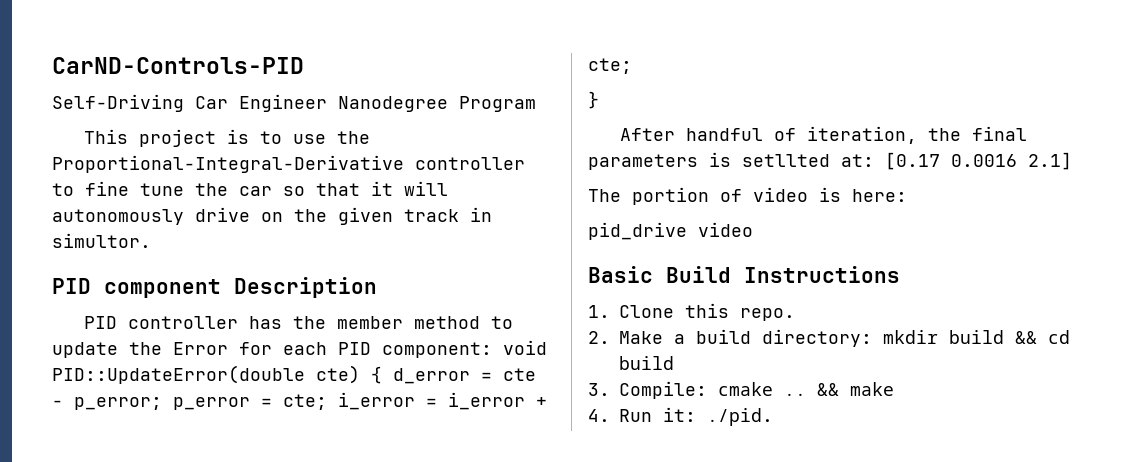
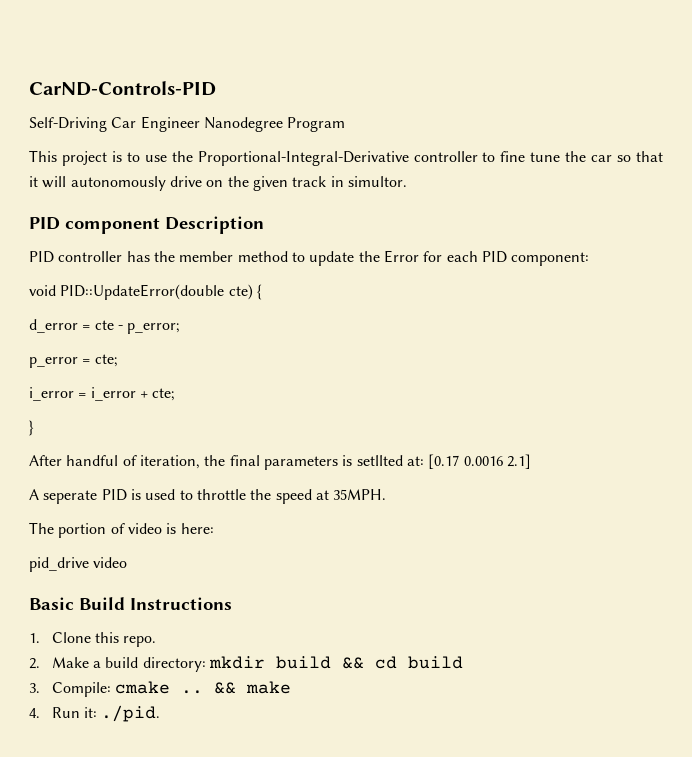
(492, 350) none -> (590, 259) //
(382, 375) none -> (262, 292) //
(162, 403) none -> (181, 328) //
(327, 402) none -> (118, 360) //
(1072, 161) none -> [29,489,387,504] // A seperate PID is used to throttle the speed at 35MPH.

